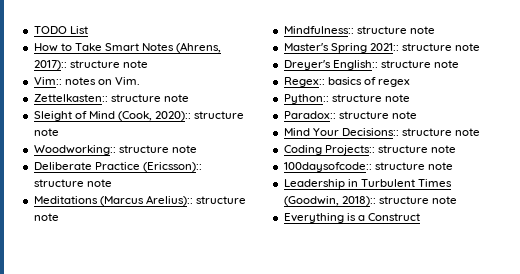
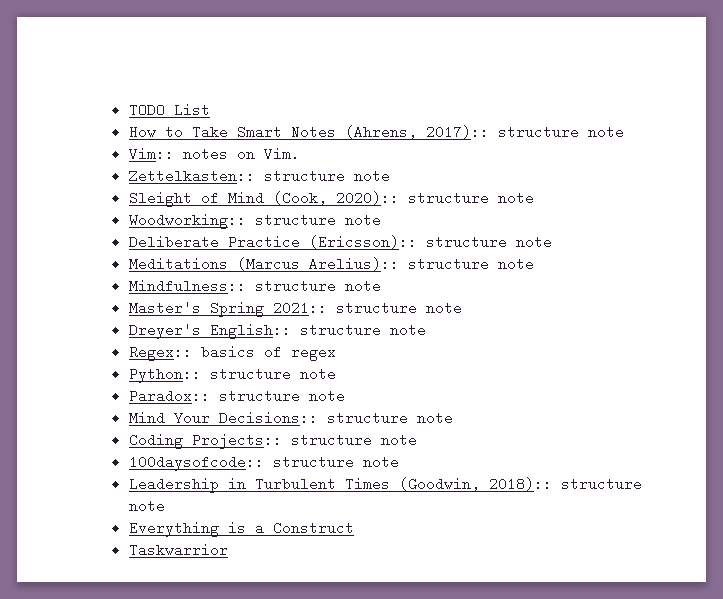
(420, 217) none -> [128,543,228,557] // Taskwarrior

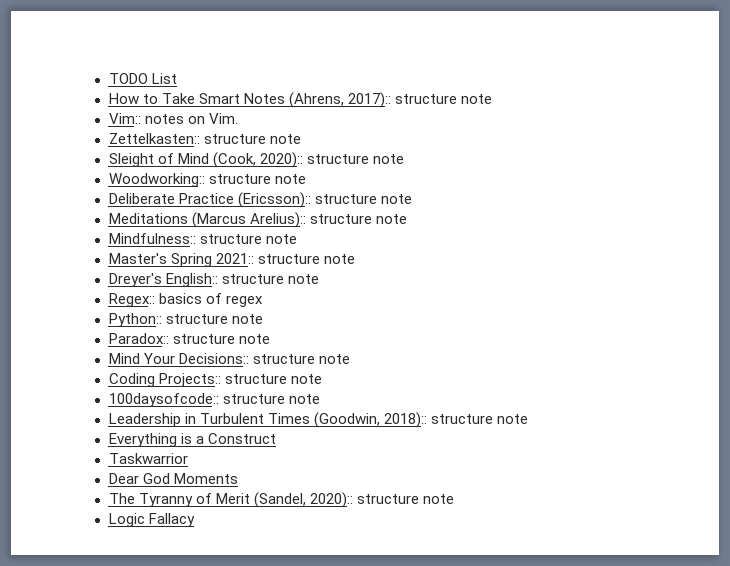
(228, 550) none -> [108,473,238,484] [108,492,454,508] [108,513,195,527] // Dear God Moments // The Tyranny of Merit (Sandel, 2020):: structure note // Logic Fallacy

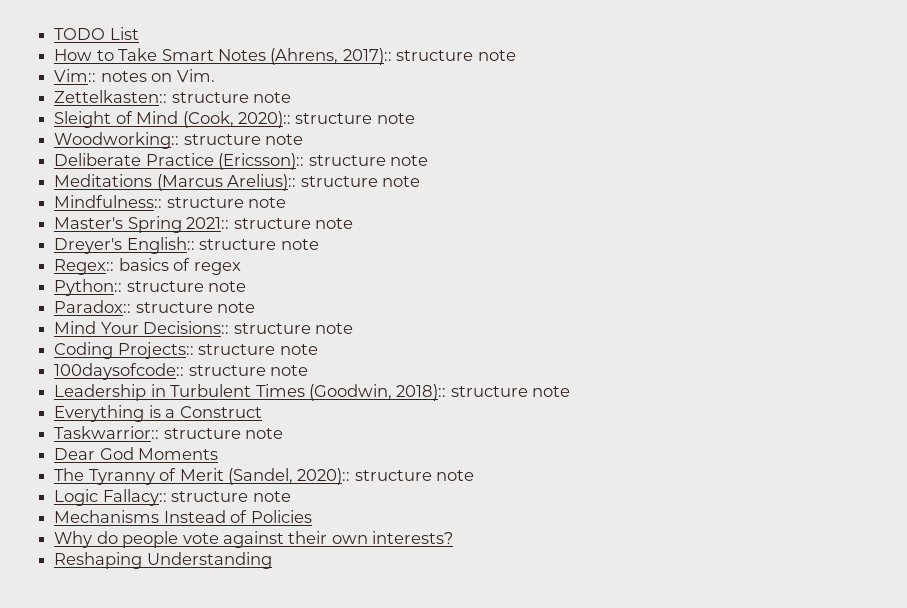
[108,453,188,464] Taskwarrior -> [54,426,284,439] Taskwarrior:: structure note
[148,513,195,527] Fallacy -> [102,489,291,506] [54,510,312,523] [54,531,454,548] [54,552,272,569] Fallacy:: structure note // Mechanisms Instead of Policies // Why do people vote against their own interests? // Reshaping Understanding

